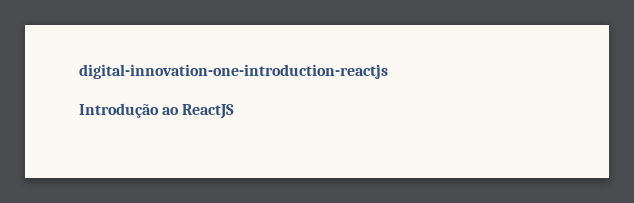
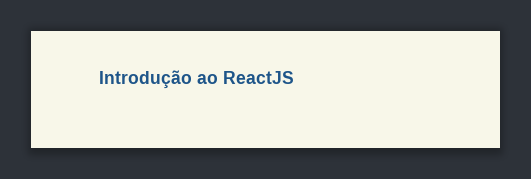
[79,64,388,79] digital-innovation-one-introduction-reactjs // -> (99, 79) none

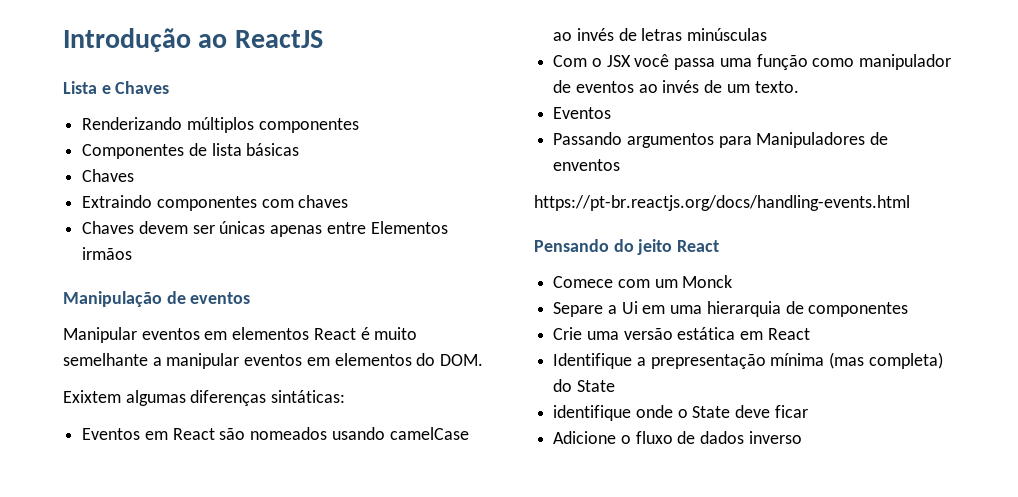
(294, 77) none -> [63,81,170,94] [82,117,359,133] [82,143,300,159] [82,169,135,182] [82,195,349,211] [82,221,448,237] [82,247,133,260] [63,291,251,307] [63,327,418,343] [63,353,484,369] [63,390,346,406] [82,427,469,440] [553,28,768,41] [553,54,952,70] [553,80,799,93] [553,107,612,119] [553,132,889,148] [553,159,621,171] [534,195,910,211] [534,239,720,255] [553,275,733,288] [553,301,909,317] [553,327,810,340] [553,352,943,369] [553,379,615,392] [553,405,808,421] [553,431,802,444] // Lista e Chaves // Renderizando múltiplos componentes // Componentes de lista básicas // Chaves // Extraindo componentes com chaves // Chaves devem ser únicas apenas entre Elementos irmãos // Manipulação de eventos // Manipular eventos em elementos React é muito semelhante a manipular eventos em elementos do DOM. // Exixtem algumas diferenças sintáticas: // Eventos em React são nomeados usando camelCase ao invés de letras minúsculas // Com o JSX você passa uma função como manipulador de eventos ao invés de um texto. // Eventos // Passando argumentos para Manipuladores de enventos // https://pt-br.reactjs.org/docs/handling-events.html // Pensando do jeito React // Comece com um Monck // Separe a Ui em uma hierarquia de componentes // Crie uma versão estática em React // Identifique a prepresentação mínima (mas completa) do State // identifique onde o State deve ficar // Adicione o fluxo de dados inverso

